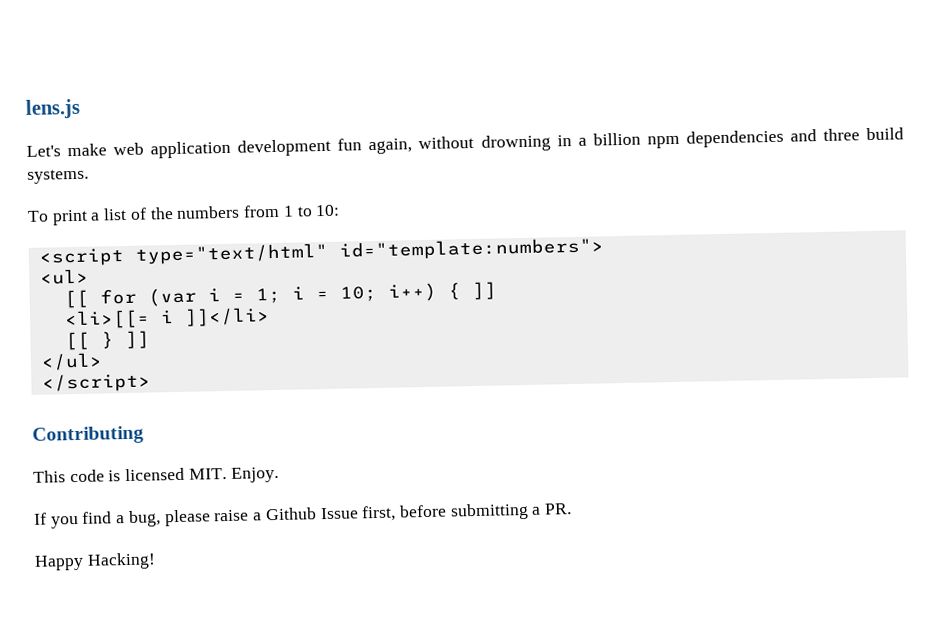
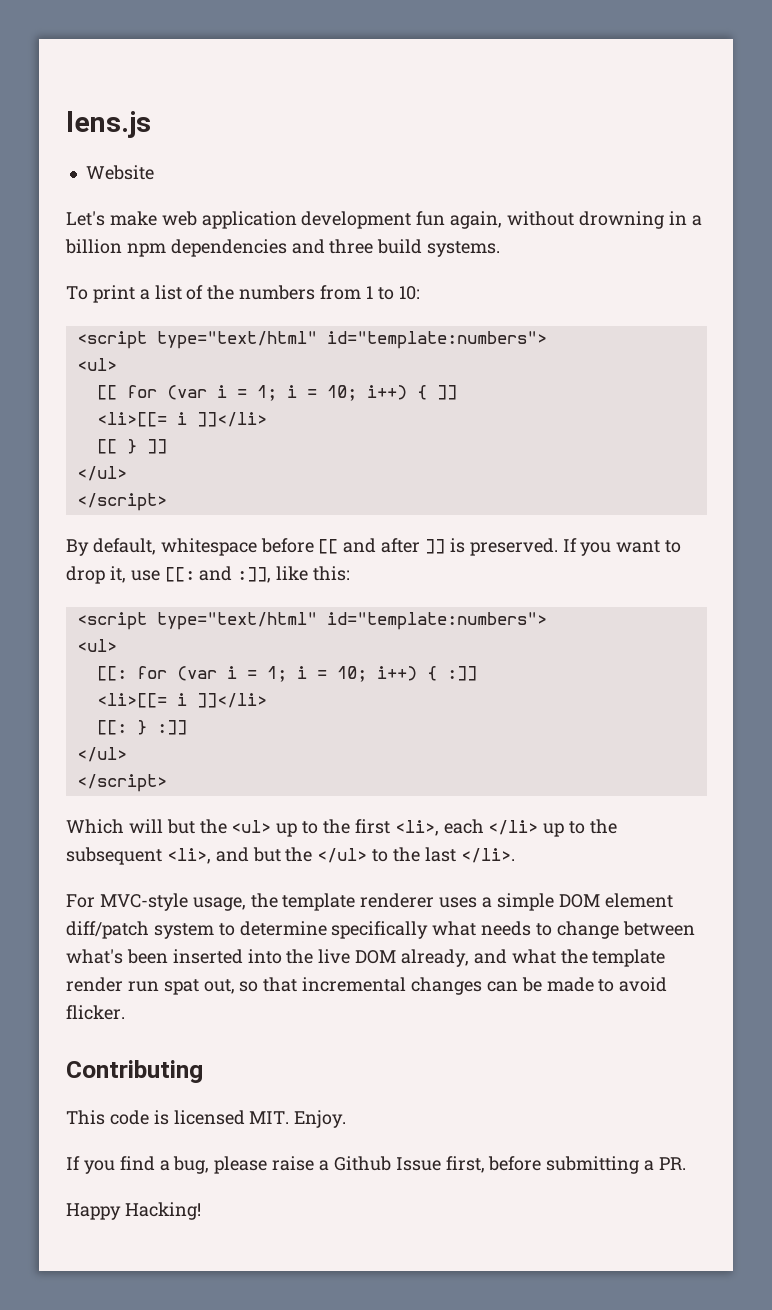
(81, 108) none -> [85,165,154,180] // Website
(151, 382) none -> [66,538,682,556] [66,566,351,584] [76,612,547,630] [76,639,117,652] [96,666,477,682] [96,693,267,708] [96,720,187,735] [76,747,127,762] [76,774,167,792] [66,819,618,837] [66,847,515,865] [66,893,673,911] [66,921,695,939] [66,949,666,967] [66,977,668,995] [66,1005,125,1020] // By default, whitespace before [[ and after ]] is preserved. If you want to drop it, use [[: and :]], like this: // <script type="text/html" id="template:numbers"> // <ul> // [[: for (var i = 1; i = 10; i++) { :]] // <li>[[= i ]]</li> // [[: } :]] // </ul> // </script> // Which will but the <ul> up to the first <li>, each </li> up to the subsequent <li>, and but the </ul> to the last </li>. // For MVC-style usage, the template renderer uses a simple DOM element diff/patch system to determine specifically what needs to change between what's been inserted into the live DOM already, and what the template render run spat out, so that incremental changes can be made to avoid flicker.

